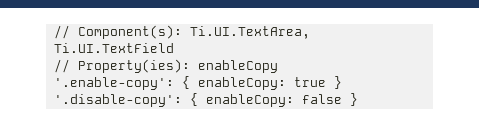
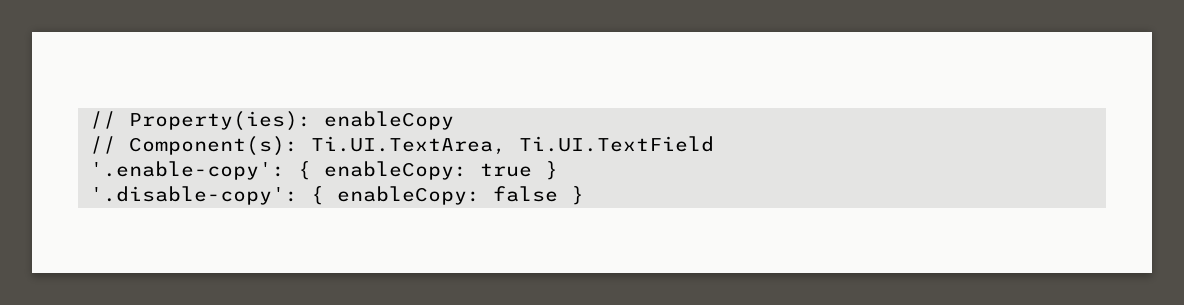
[53,25,70,39] // -> [90,111,454,131] [90,136,116,154] // Property(ies): enableCopy // //
[53,59,278,73] // // Property(ies): enableCopy -> (714, 144) none

